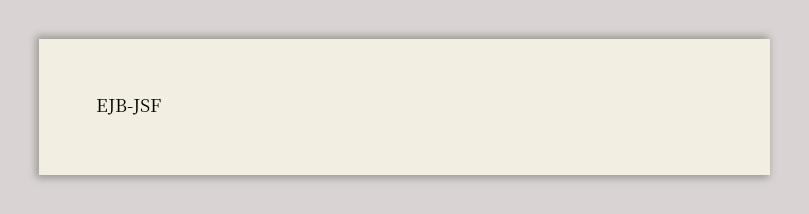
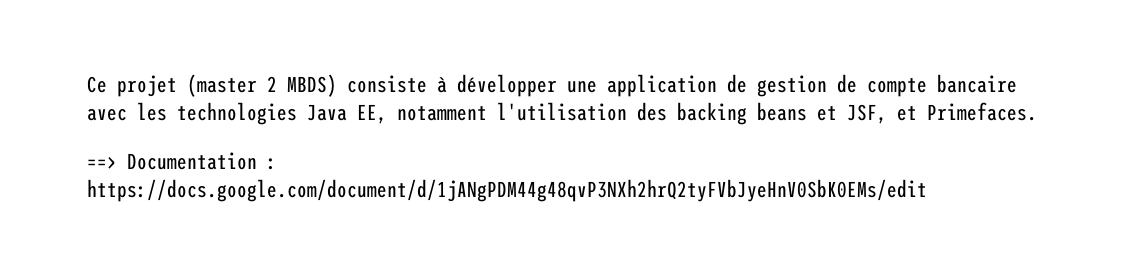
[96,99,161,115] EJB-JSF -> [87,74,1017,97] [87,102,1037,125] [87,152,277,170] [87,179,927,202] Ce projet (master 2 MBDS) consiste à développer une application de gestion de compte bancaire avec les technologies Java EE, notamment l'utilisation des backing beans et JSF, et Primefaces. // ==> Documentation : https://docs.google.com/document/d/1jANgPDM44g48qvP3NXh2hrQ2tyFVbJyeHnV0SbK0EMs/edit

